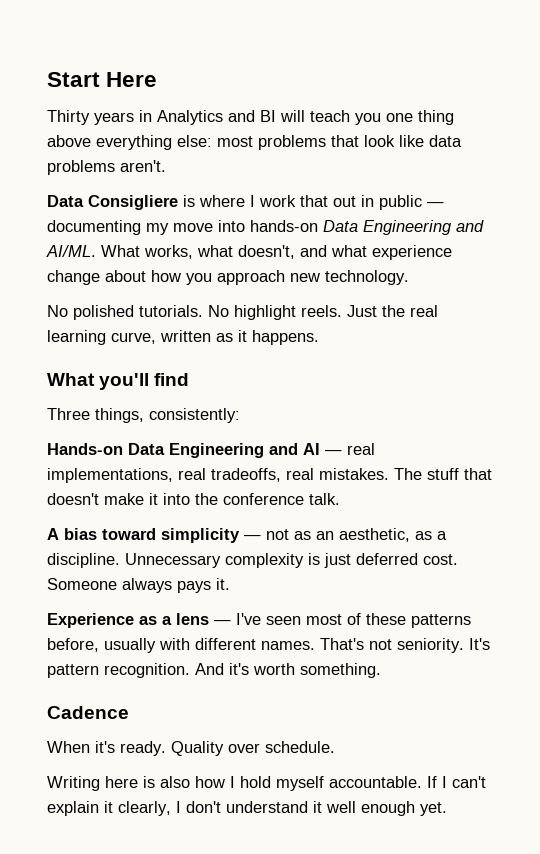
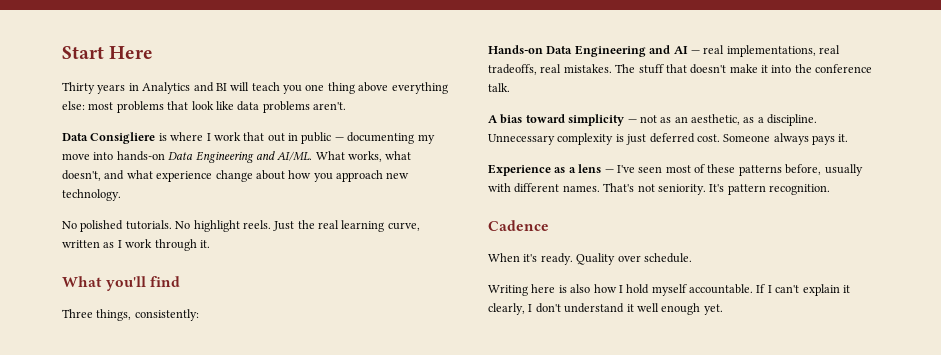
[238,330,319,345] it happens. -> [117,239,210,251] I work through it.
[195,663,381,678] And it's worth something. -> (830, 189) none

